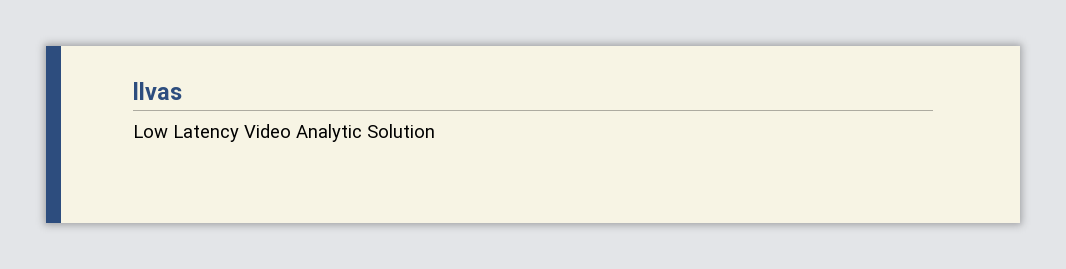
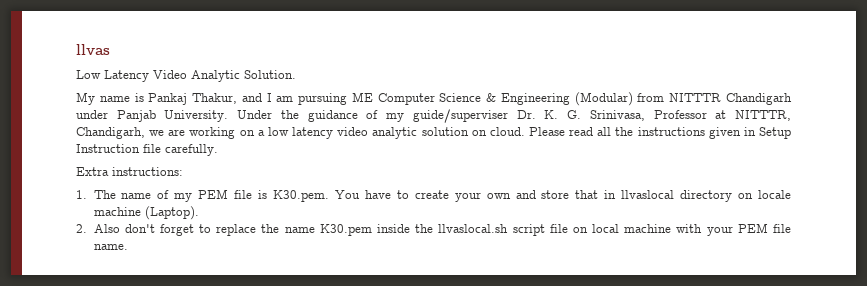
[367,124,435,138] Solution -> [244,70,296,79] [76,92,792,106] [76,109,792,123] [76,127,791,139] [76,144,218,156] [76,167,183,176] [76,189,792,202] [93,206,199,220] [76,223,792,236] [93,244,128,250] Solution. // My name is Pankaj Thakur, and I am pursuing ME Computer Science & Engineering (Modular) from NITTTR Chandigarh under Panjab University. Under the guidance of my guide/superviser Dr. K. G. Srinivasa, Professor at NITTTR, Chandigarh, we are working on a low latency video analytic solution on cloud. Please read all the instructions given in Setup Instruction file carefully. // Extra instructions: // 1. The name of my PEM file is K30.pem. You have to create your own and store that in llvaslocal directory on locale machine (Laptop). // 2. Also don't forget to replace the name K30.pem inside the llvaslocal.sh script file on local machine with your PEM file name.

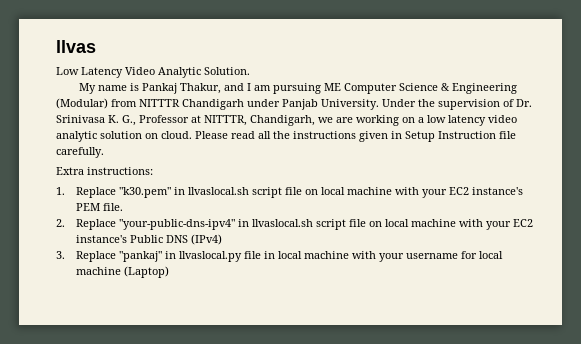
[307,109,645,123] guidance of my guide/superviser Dr. K. G. Srinivasa, -> [438,99,532,110] [56,115,136,126] supervision of Dr. Srinivasa K. G.,
[93,189,792,202] [93,206,199,220] [76,223,792,236] [93,244,128,250] The name of my PEM file is K30.pem. You have to create your own and store that in llvaslocal directory on locale machine (Laptop). // 2. Also don't forget to replace the name K30.pem inside the llvaslocal.sh script file on local machine with your PEM file name. -> [76,187,524,198] [76,203,124,211] [56,219,534,230] [76,234,223,245] [56,251,504,262] [76,266,170,278] Replace "k30.pem" in llvaslocal.sh script file on local machine with your EC2 instance's PEM file. // 2. Replace "your-public-dns-ipv4" in llvaslocal.sh script file on local machine with your EC2 instance's Public DNS (IPv4) // 3. Replace "pankaj" in llvaslocal.py file in local machine with your username for local machine (Laptop)

